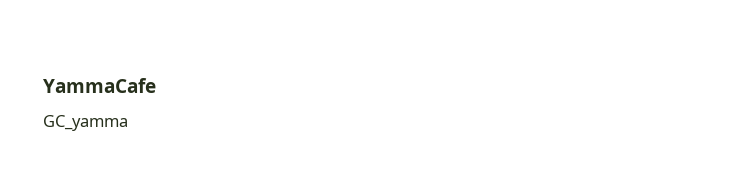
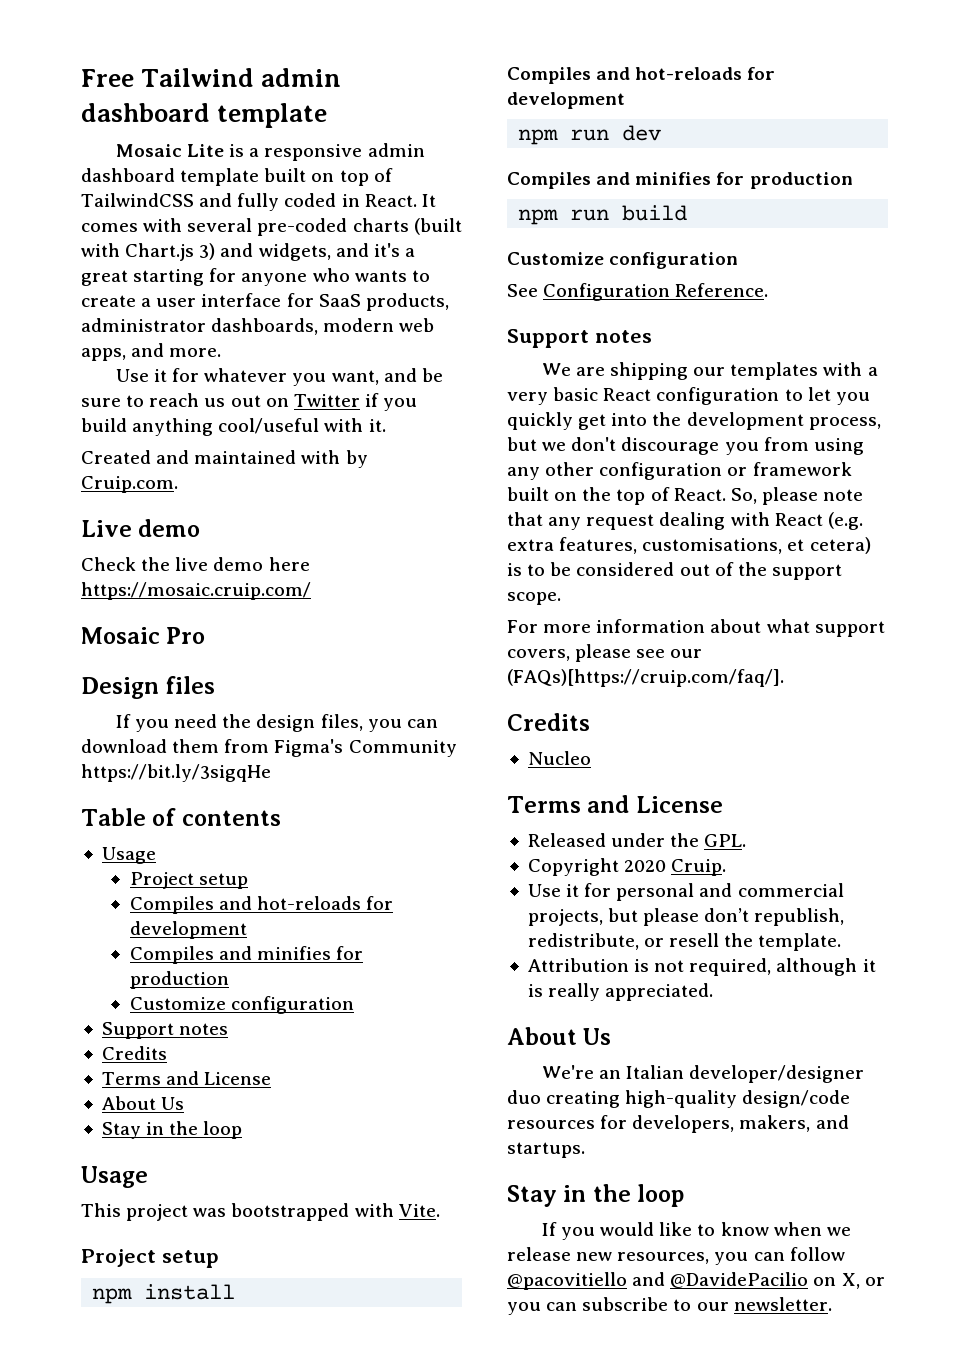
[43,78,156,93] [43,115,128,131] YammaCafe // GC_yamma -> [81,68,342,87] [81,103,328,128] [115,143,425,161] [81,168,393,186] [81,193,436,211] [81,218,462,236] [81,243,415,261] [81,268,430,286] [81,293,449,311] [81,318,435,335] [81,343,222,361] [115,368,443,386] [81,393,418,411] [81,418,386,436] [81,450,368,468] [81,476,178,493] [81,519,201,537] [81,557,310,571] [81,582,311,600] [81,627,206,644] [81,676,216,699] [115,714,438,732] [81,739,457,757] [81,764,271,782] [81,808,281,826] [101,847,156,864] [129,872,248,889] [129,896,393,914] [129,921,247,939] [129,946,363,964] [129,971,229,989] [129,996,354,1014] [101,1022,229,1039] [101,1046,167,1060] [101,1071,272,1085] [101,1096,185,1110] [101,1121,243,1139] [81,1166,148,1188] [81,1203,440,1221] [81,1249,219,1268] [92,1284,236,1304] [507,67,776,84] [507,92,625,109] [518,125,662,145] [507,172,853,189] [518,205,688,225] [507,252,739,269] [507,283,769,301] [507,329,652,348] [541,362,878,380] [507,387,870,405] [507,412,881,430] [507,437,864,455] [507,462,852,480] [507,487,864,505] [507,512,863,530] [507,537,871,554] [507,562,842,580] [507,592,561,605] [507,619,885,637] [507,644,703,662] [507,669,784,687] [507,713,590,731] [527,751,591,765] [507,795,723,813] [527,833,747,847] [527,858,727,876] [527,883,844,901] [527,908,845,926] [527,933,842,951] [527,958,876,976] [527,983,714,1001] [507,1027,612,1045] [541,1065,865,1083] [507,1090,851,1108] [507,1115,849,1133] [507,1142,585,1158] [507,1184,685,1207] [541,1222,851,1240] [507,1247,845,1265] [507,1272,885,1290] [507,1297,832,1315] Free Tailwind admin dashboard template // Mosaic Lite is a responsive admin dashboard template built on top of TailwindCSS and fully coded in React. It comes with several pre-coded charts (built with Chart.js 3) and widgets, and it's a great starting for anyone who wants to create a user interface for SaaS products, administrator dashboards, modern web apps, and more. // Use it for whatever you want, and be sure to reach us out on Twitter if you build anything cool/useful with it. // Created and maintained with by Cruip.com. // Live demo // Check the live demo here https://mosaic.cruip.com/ // Mosaic Pro // Design files // If you need the design files, you can download them from Figma's Community https://bit.ly/3sigqHe // Table of contents // Usage // Project setup // Compiles and hot-reloads for development // Compiles and minifies for production // Customize configuration // Support notes // Credits // Terms and License // About Us // Stay in the loop // Usage // This project was bootstrapped with Vite. // Project setup // npm install // Compiles and hot-reloads for development // npm run dev // Compiles and minifies for production // npm run build // Customize configuration // See Configuration Reference. // Support notes // We are shipping our templates with a very basic React configuration to let you quickly get into the development process, but we don't discourage you from using any other configuration or framework built on the top of React. So, please note that any request dealing with React (e.g. extra features, customisations, et cetera) is to be considered out of the support scope. // For more information about what support covers, please see our (FAQs)[https://cruip.com/faq/]. // Credits // Nucleo // Terms and License // Released under the GPL. // Copyright 2020 Cruip. // Use it for personal and commercial projects, but please don’t republish, redistribute, or resell the template. // Attribution is not required, although it is really appreciated. // About Us // We're an Italian developer/designer duo creating high-quality design/code resources for developers, makers, and startups. // Stay in the loop // If you would like to know when we release new resources, you can follow @pacovitiello and @DavidePacilio on X, or you can subscribe to our newsletter.

